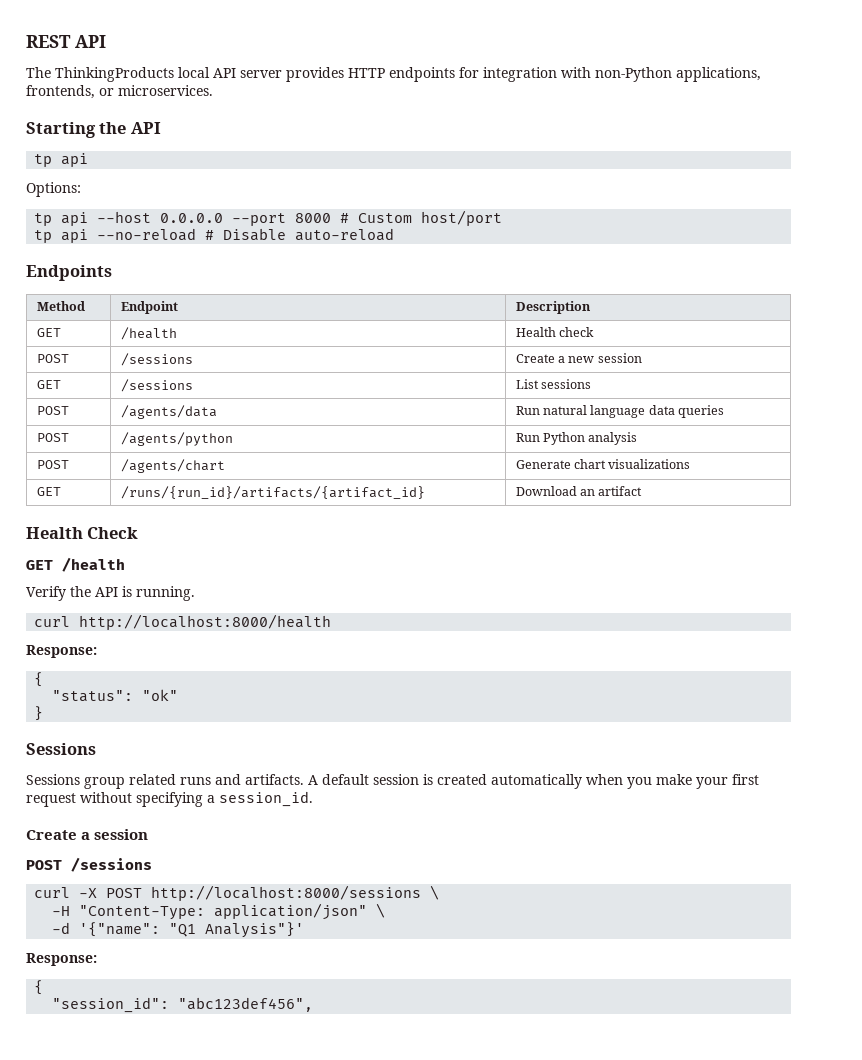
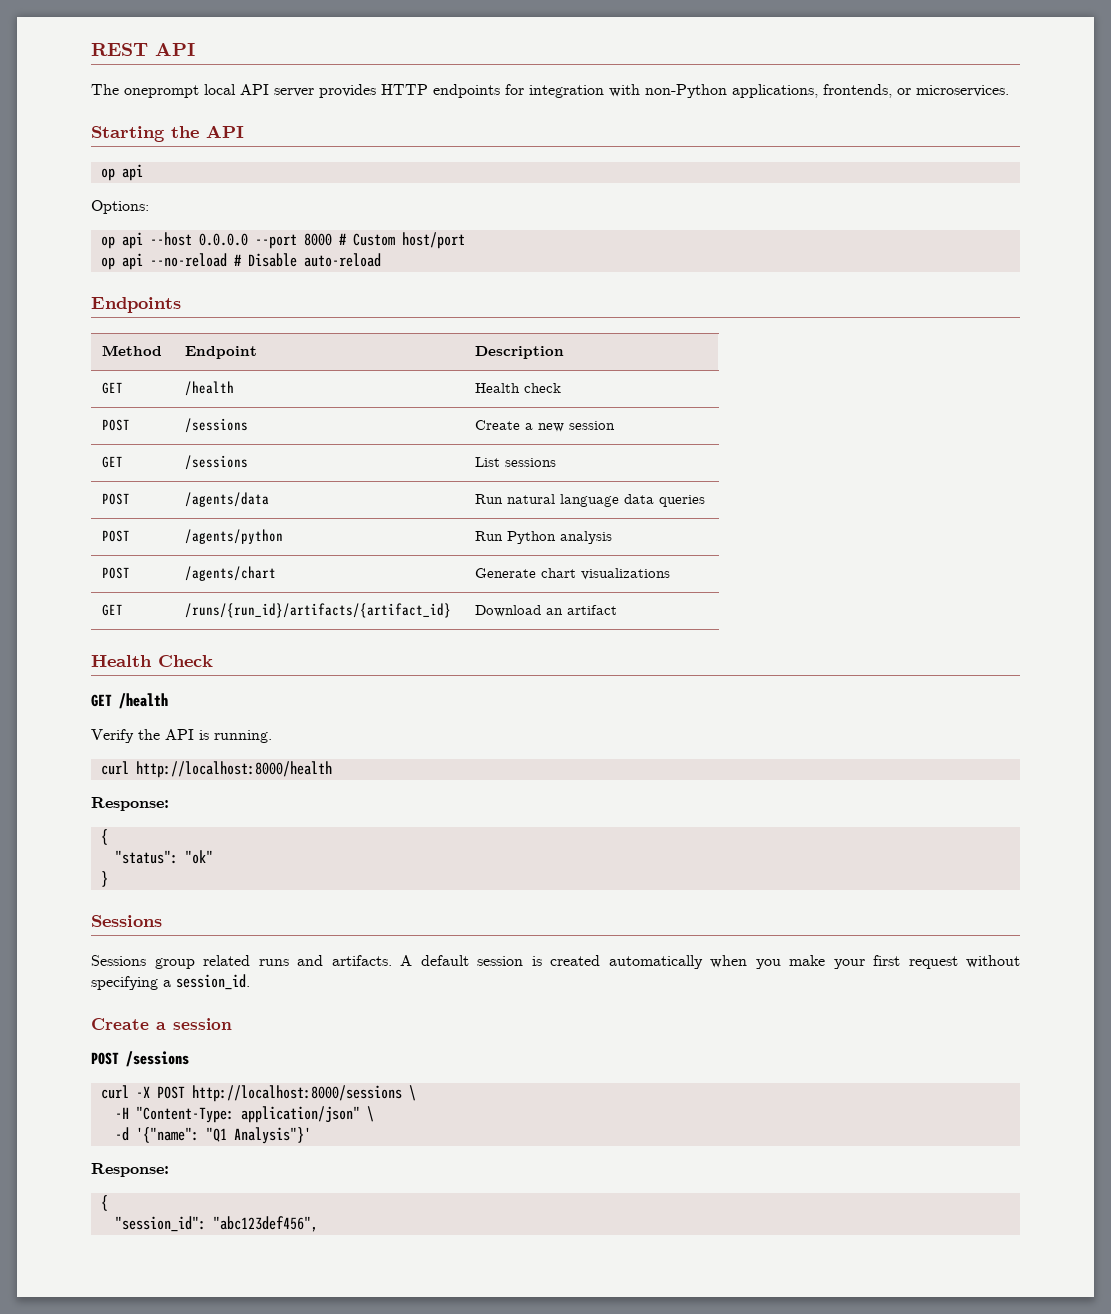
[55,67,174,82] ThinkingProducts -> [124,85,199,98] oneprompt
[34,154,53,167] tp -> [100,168,115,181] op
[34,213,53,226] tp -> [100,236,115,249] op
[34,230,53,243] tp -> [100,257,115,270] op

